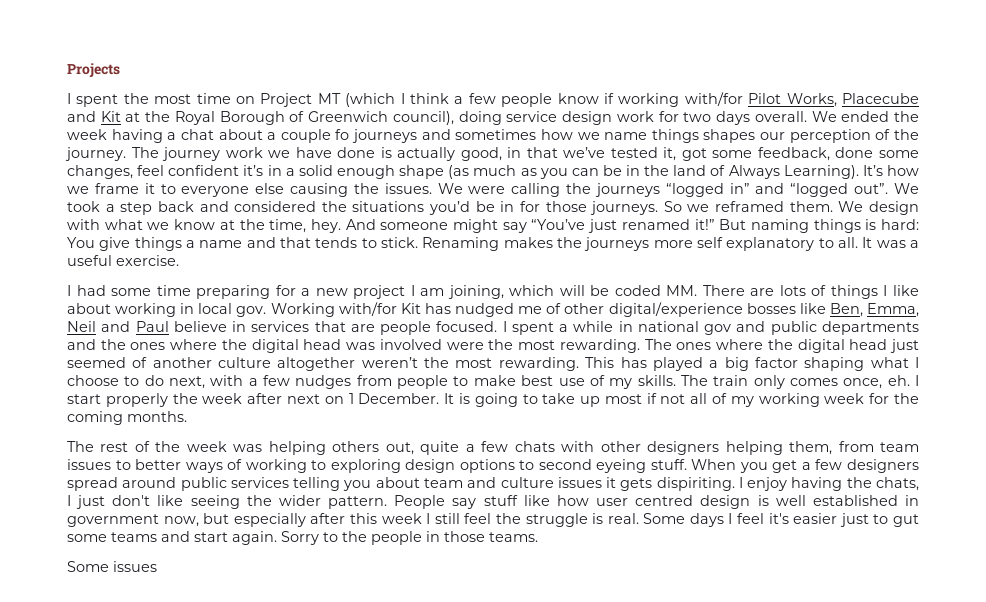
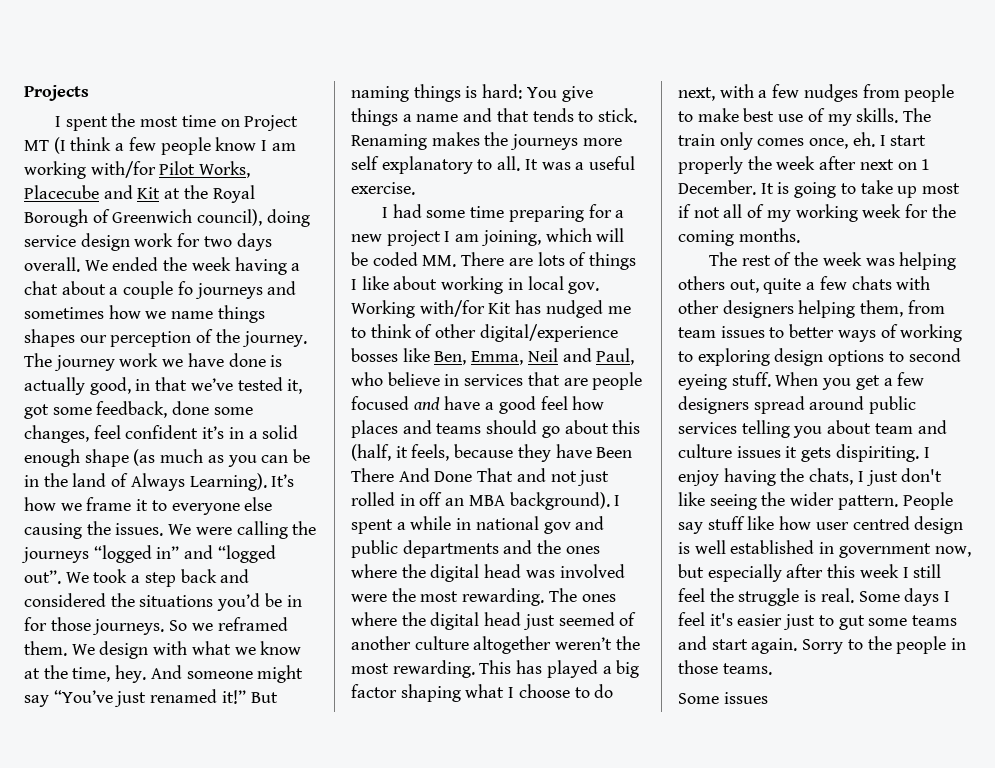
[345,93,405,107] (which I -> [53,137,66,154] (I
[603,93,614,104] if -> [261,140,296,151] I am
(543, 310) none -> [351,324,412,338] to think
[135,321,169,332] Paul -> [596,348,635,365] [351,372,383,386] Paul, who
[436,321,498,332] focused. -> [351,396,605,414] [351,420,641,438] [351,444,633,462] [351,468,610,486] [351,492,610,510] focused and have a good feel how places and teams should go about this (half, it feels, because they have Been There And Done That and not just rolled in off an MBA background).

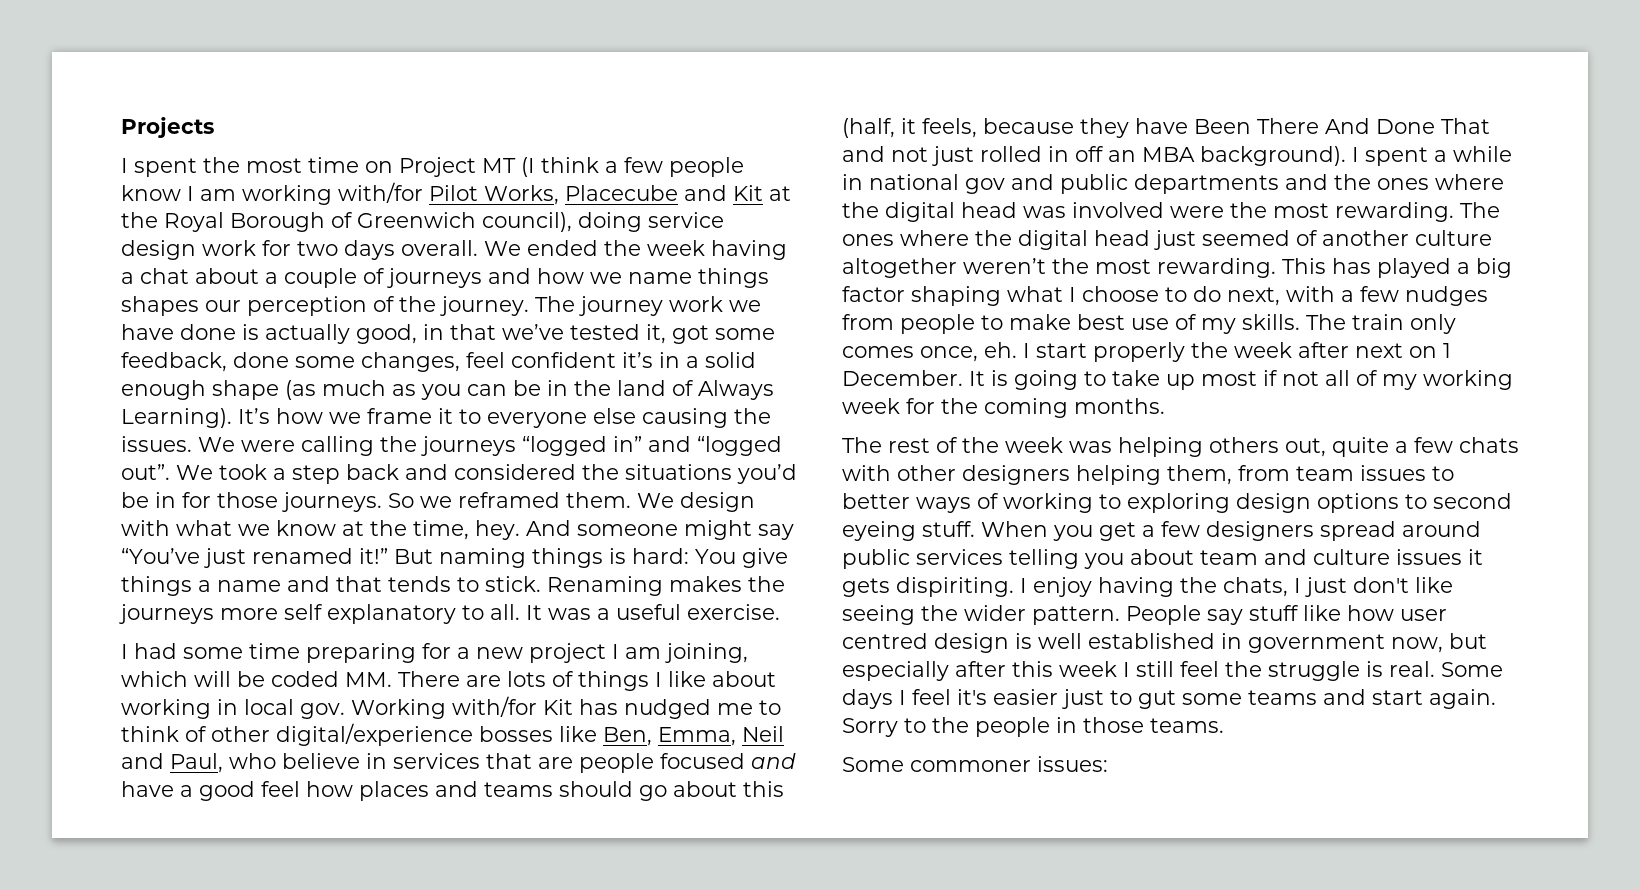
[177,281,193,295] fo -> [363,268,385,284] of
[24,307,104,319] sometimes -> (531, 276) none
[723,692,768,704] issues -> [910,756,1108,772] commoner issues:

